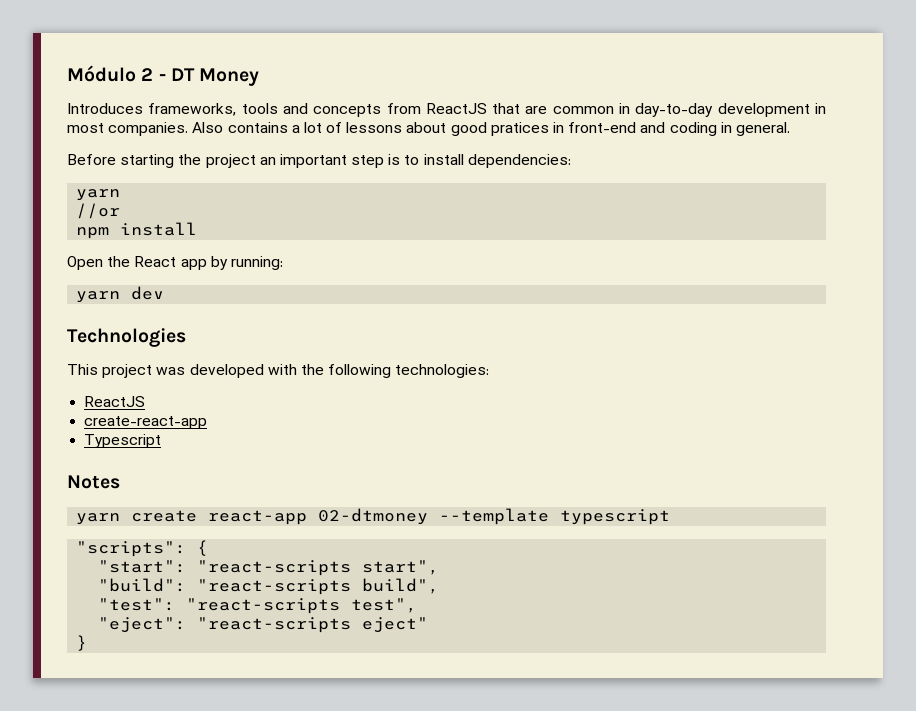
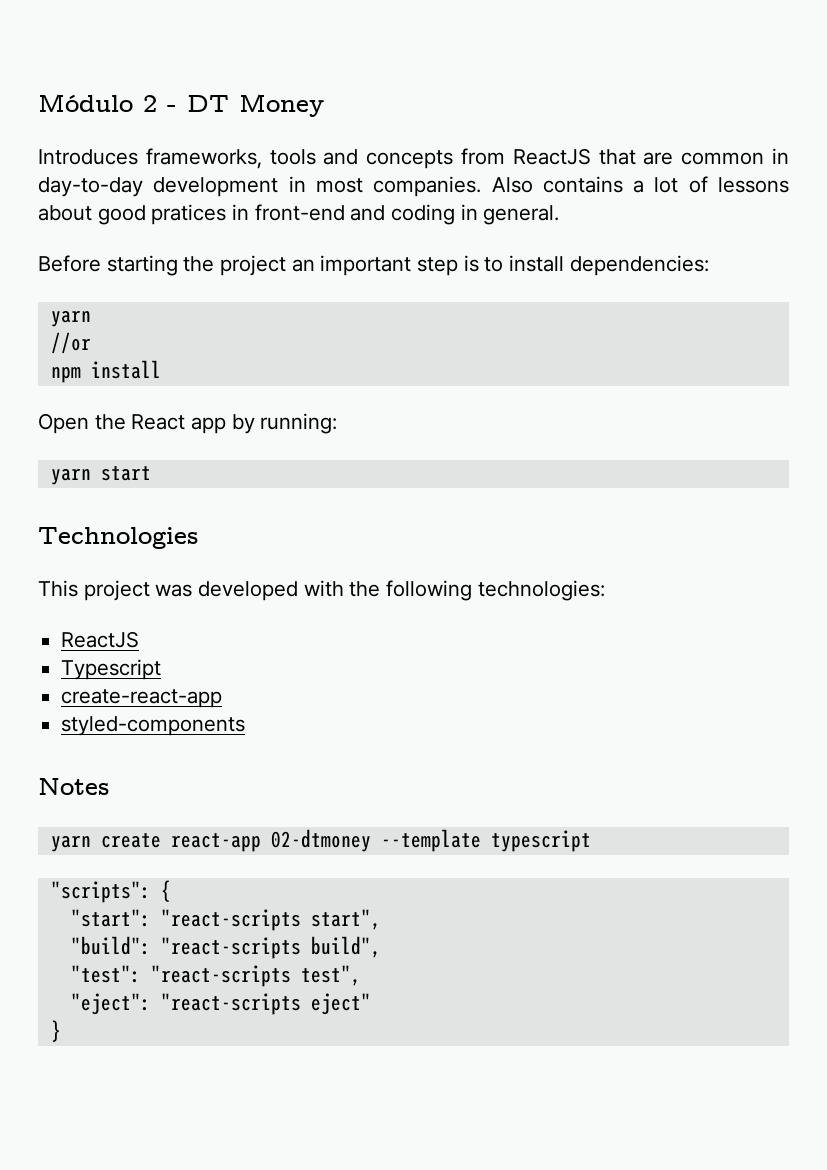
[131,286,165,300] dev -> [100,466,151,481] start
(146, 401) none -> [61,659,162,680] // Typescript
[84,434,162,448] Typescript -> [61,716,246,736] styled-components

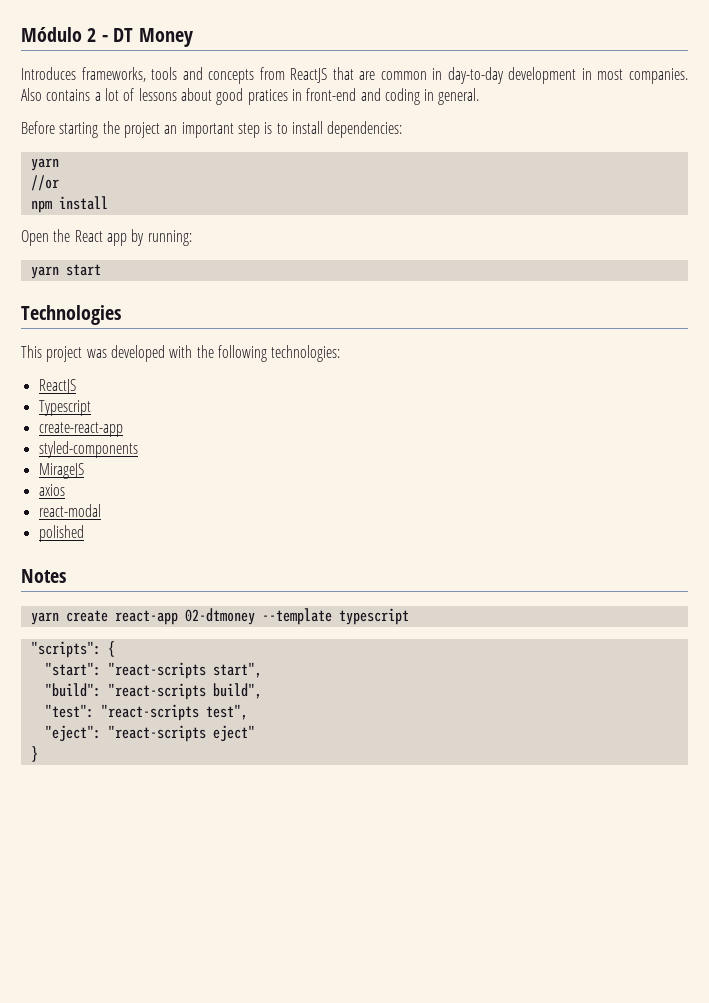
(246, 726) none -> [38,463,84,479] [38,484,65,496] [38,504,101,517] [38,525,84,542] // MirageJS // axios // react-modal // polished

